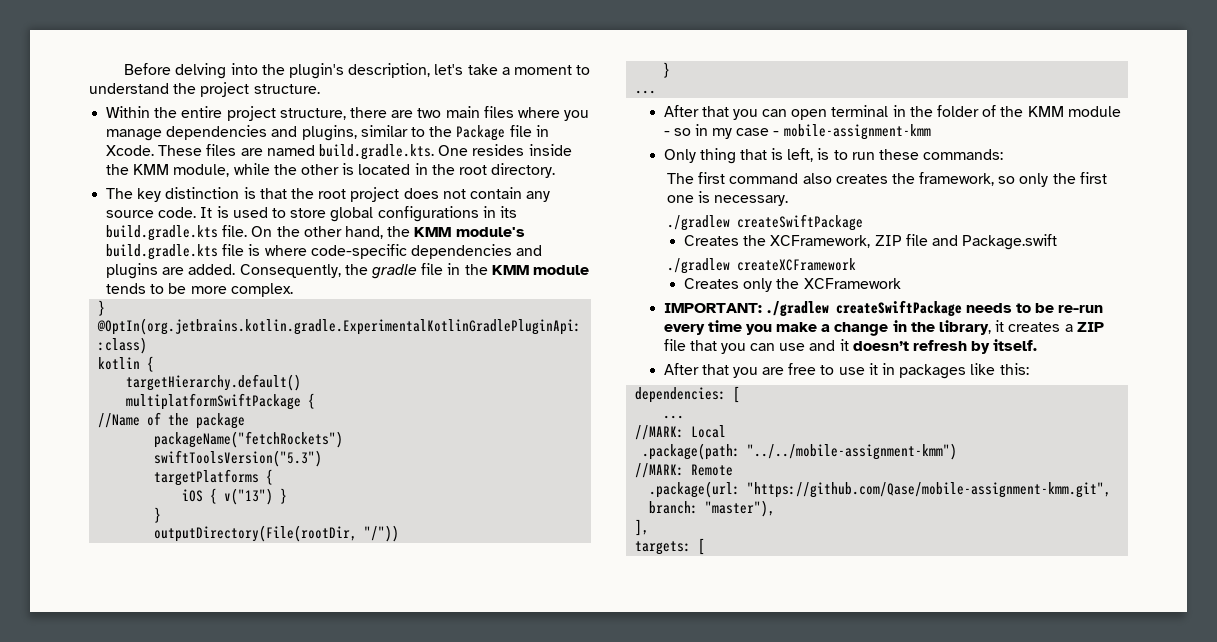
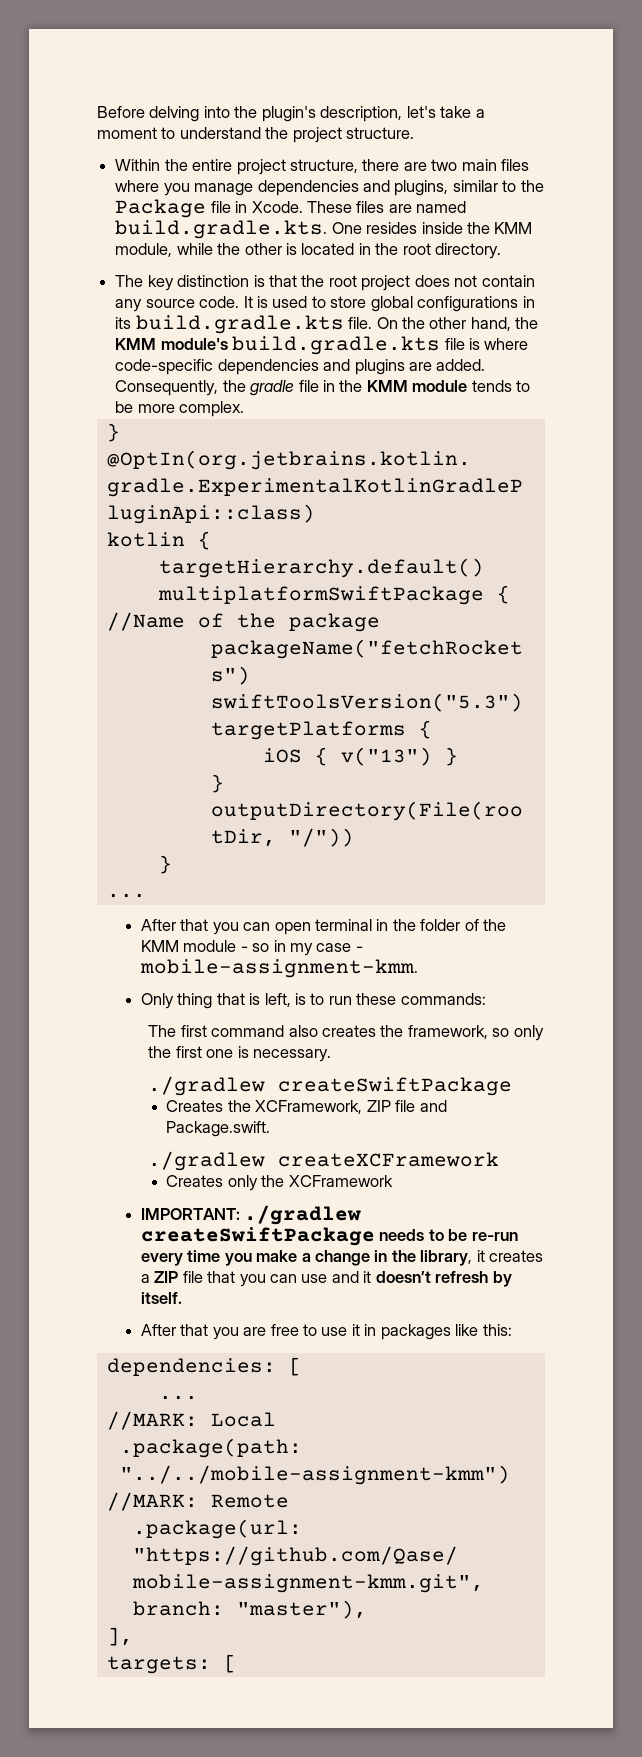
[783,124,931,140] mobile-assignment-kmm -> [139,959,418,978] mobile-assignment-kmm.
[962,234,1058,250] Package.swift -> [166,1121,271,1137] Package.swift.

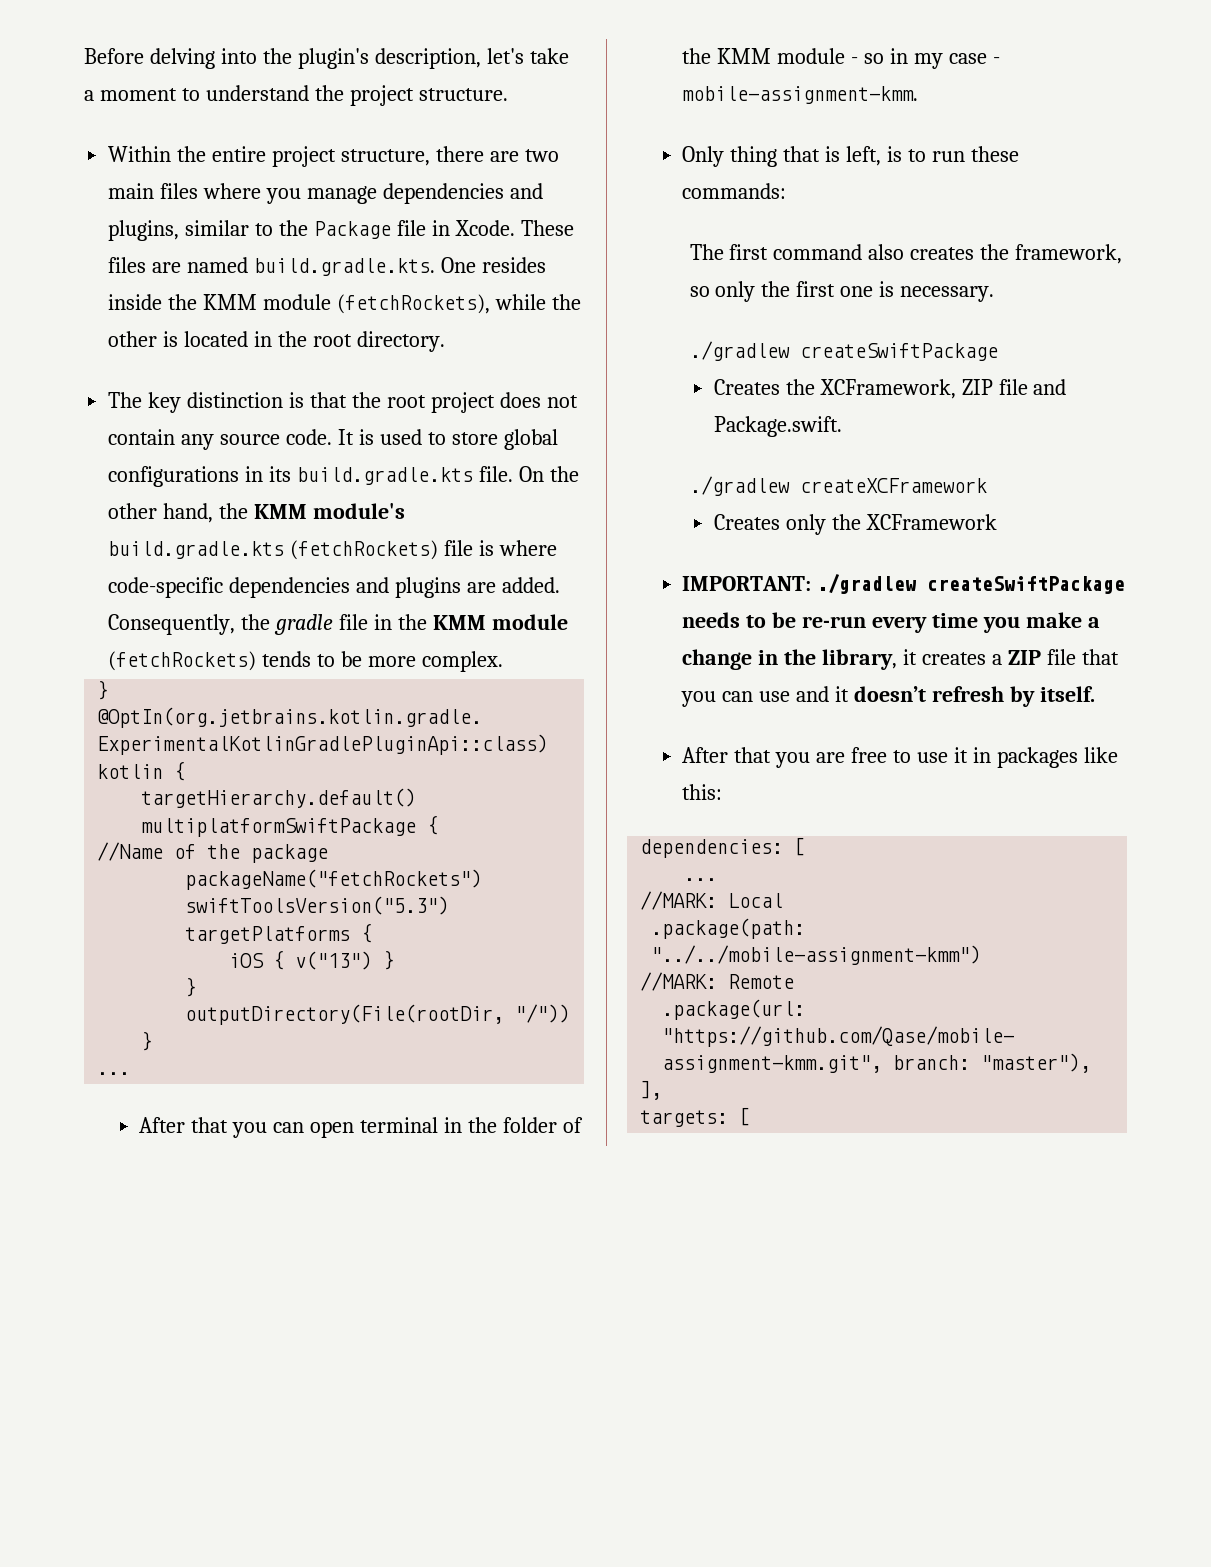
[115,243,173,257] module, -> [263,294,490,314] module (fetchRockets),
(441, 345) none -> [290,540,439,560] (fetchRockets)
(468, 386) none -> [108,651,257,671] (fetchRockets)

